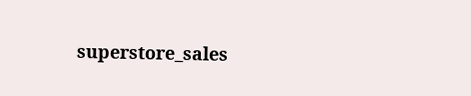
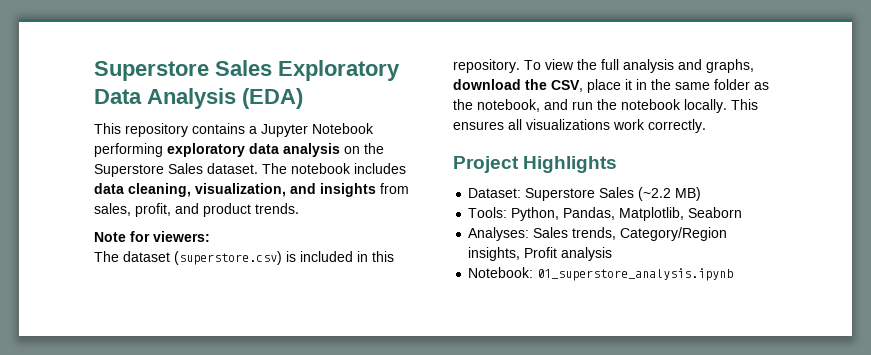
[76,43,229,65] superstore_sales -> [94,60,400,81] [94,88,303,109] [94,123,374,137] [94,143,384,157] [94,163,406,177] [94,183,409,197] [94,203,299,217] [94,231,210,242] [94,251,394,265] [453,59,754,73] [453,79,769,93] [453,99,758,113] [453,119,706,133] [453,156,618,173] [468,187,702,201] [468,207,743,221] [468,227,728,241] [468,247,613,261] [468,267,734,281] Superstore Sales Exploratory Data Analysis (EDA) // This repository contains a Jupyter Notebook performing exploratory data analysis on the Superstore Sales dataset. The notebook includes data cleaning, visualization, and insights from sales, profit, and product trends. // Note for viewers: // The dataset (superstore.csv) is included in this repository. To view the full analysis and graphs, download the CSV, place it in the same folder as the notebook, and run the notebook locally. This ensures all visualizations work correctly. // Project Highlights // Dataset: Superstore Sales (~2.2 MB) // Tools: Python, Pandas, Matplotlib, Seaborn // Analyses: Sales trends, Category/Region insights, Profit analysis // Notebook: 01_superstore_analysis.ipynb

